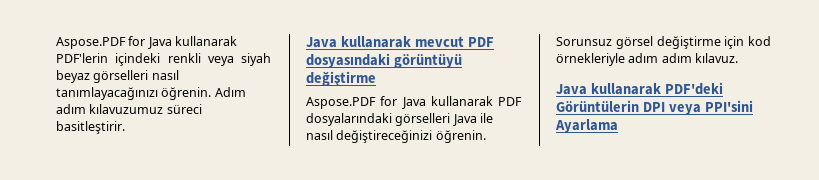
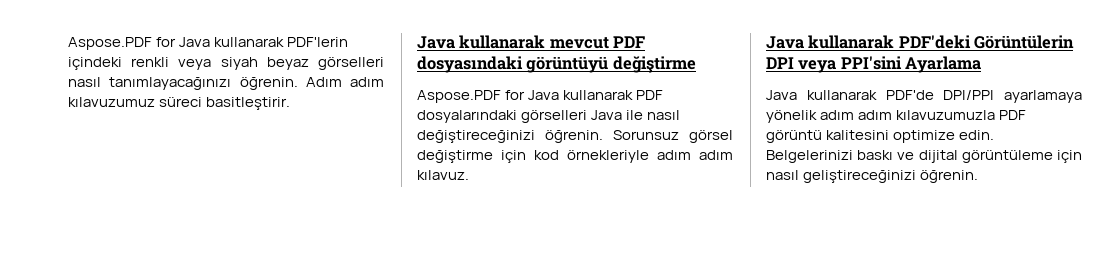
(618, 126) none -> [766,90,1082,103] [766,110,1027,123] [766,130,995,143] [766,150,1082,163] [766,170,979,183] // Java kullanarak PDF'de DPI/PPI ayarlamaya yönelik adım adım kılavuzumuzla PDF görüntü kalitesini optimize edin. Belgelerinizi baskı ve dijital görüntüleme için nasıl geliştireceğinizi öğrenin.

